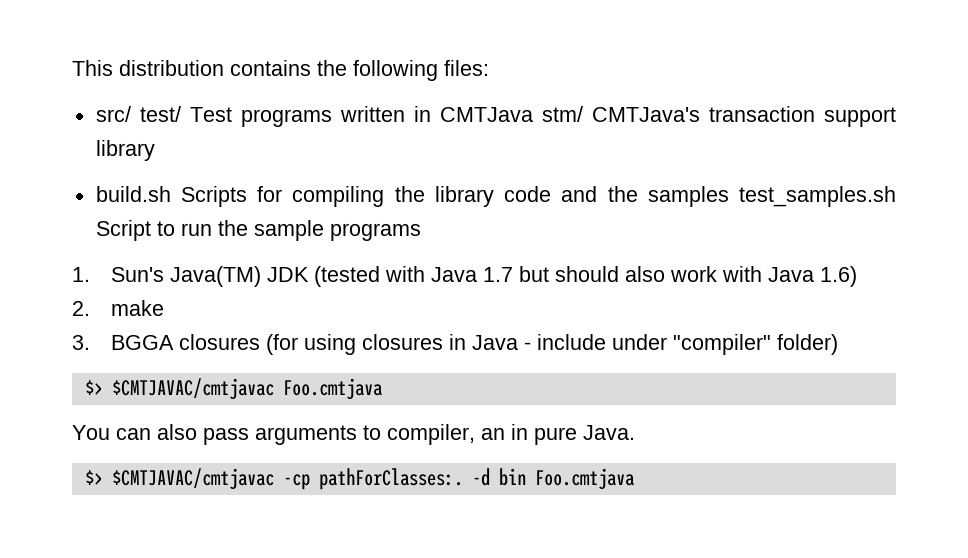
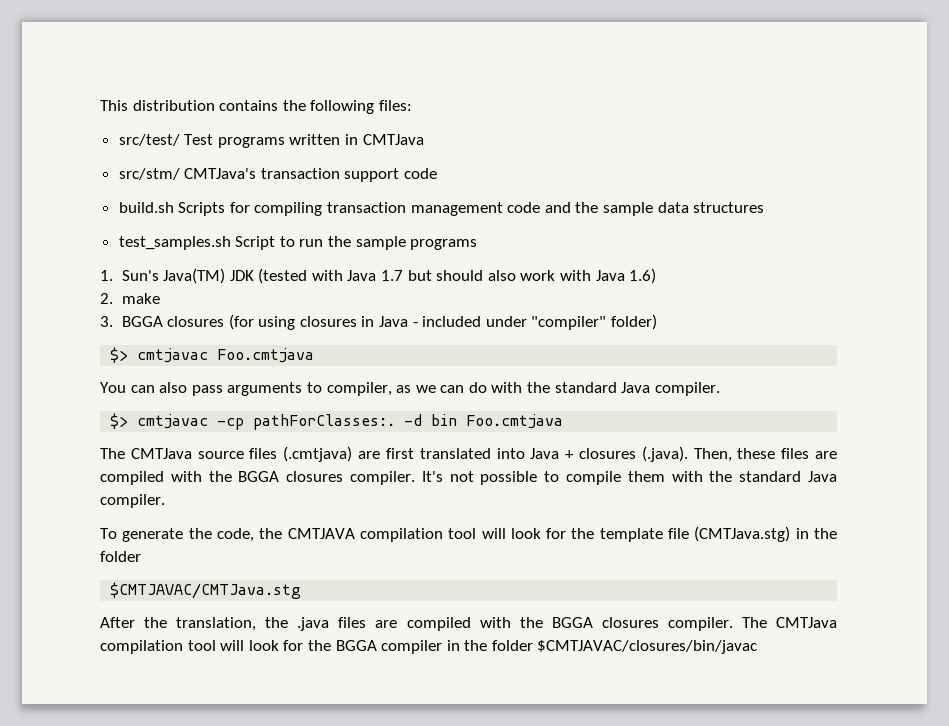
[95,106,181,122] src/ test/ -> [118,134,180,146] src/test/
[541,106,583,122] stm/ -> [118,168,180,180] // src/stm/
[95,140,155,161] library -> [404,168,438,179] code
[394,186,494,207] the library -> [327,202,503,216] transaction management
[647,186,729,207] samples -> [603,202,765,216] sample data structures //
[537,334,607,350] include -> [422,316,482,327] included
[111,378,274,400] $CMTJAVAC/cmtjavac -> [137,348,209,363] cmtjavac
[481,424,635,445] [84,468,274,490] an in pure Java. // $> $CMTJAVAC/cmtjavac -> [396,382,720,396] [110,413,209,429] as we can do with the standard Java compiler. // $> cmtjavac
(635, 479) none -> [100,446,837,462] [100,471,837,485] [100,494,165,508] [100,526,837,542] [100,551,141,562] [110,582,302,599] [100,617,837,631] [100,640,758,654] // The CMTJava source files (.cmtjava) are first translated into Java + closures (.java). Then, these files are compiled with the BGGA closures compiler. It's not possible to compile them with the standard Java compiler. // To generate the code, the CMTJAVA compilation tool will look for the template file (CMTJava.stg) in the folder // $CMTJAVAC/CMTJava.stg // After the translation, the .java files are compiled with the BGGA closures compiler. The CMTJava compilation tool will look for the BGGA compiler in the folder $CMTJAVAC/closures/bin/javac

